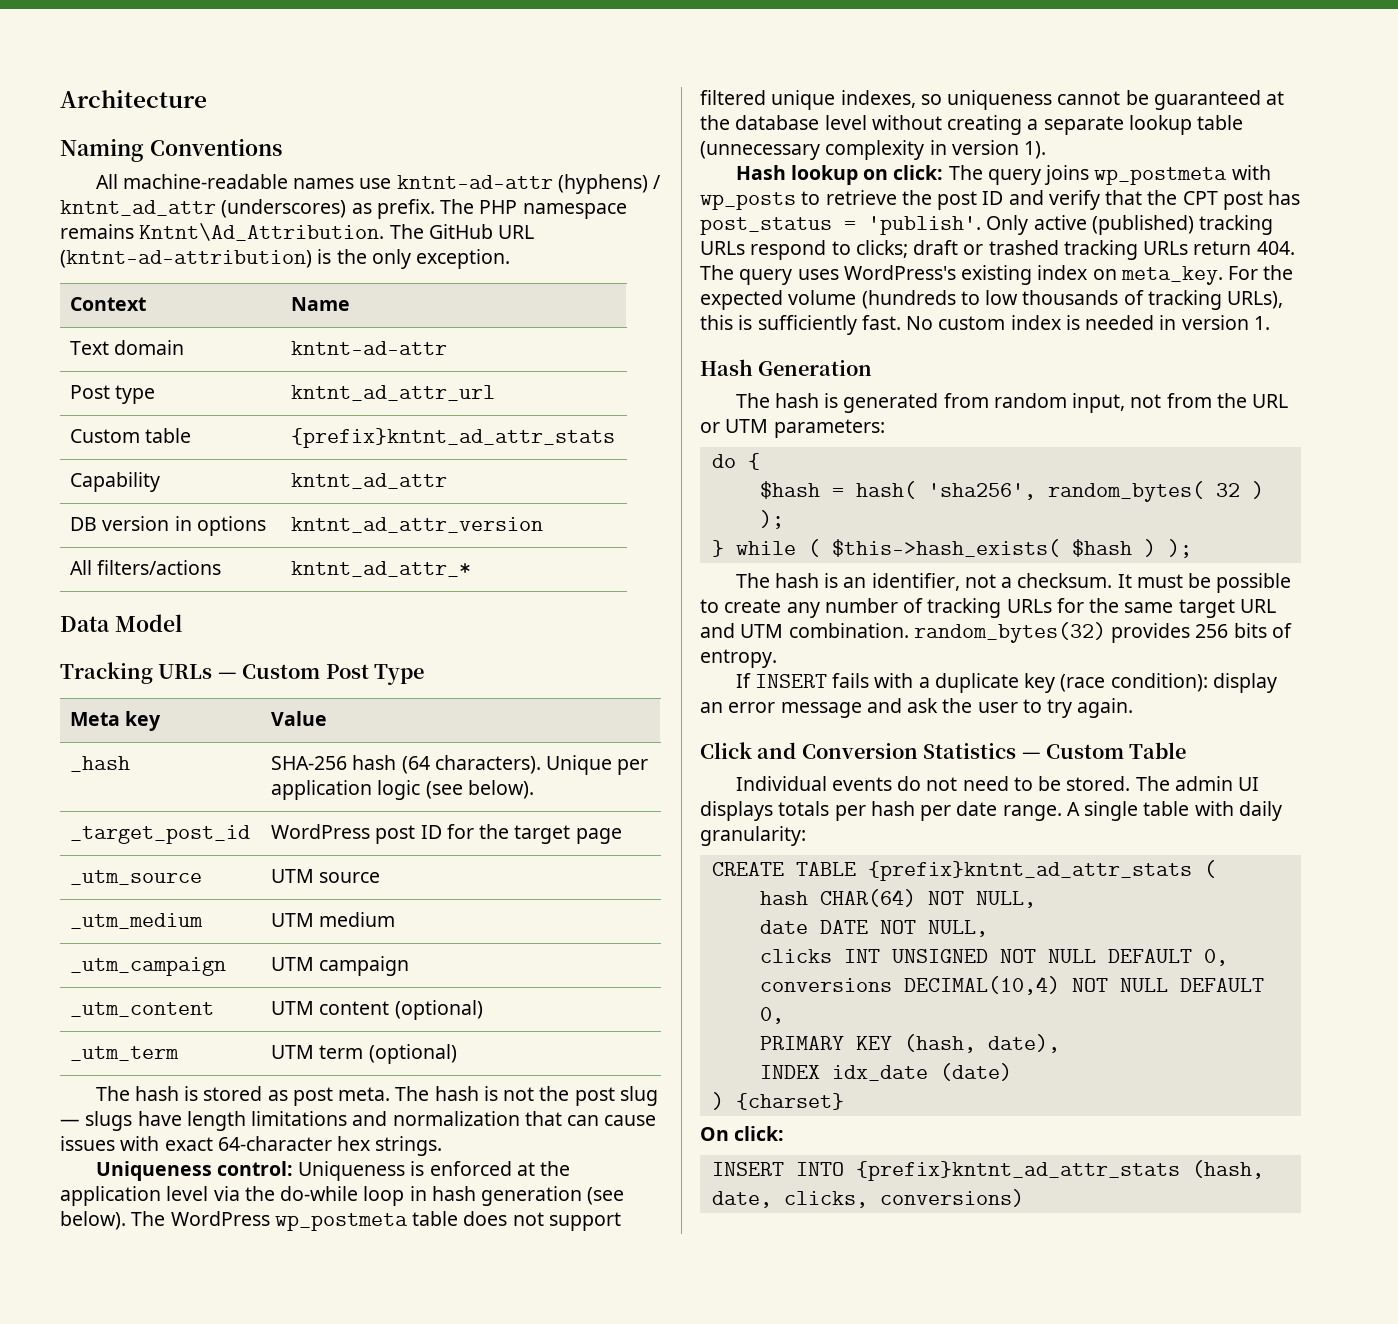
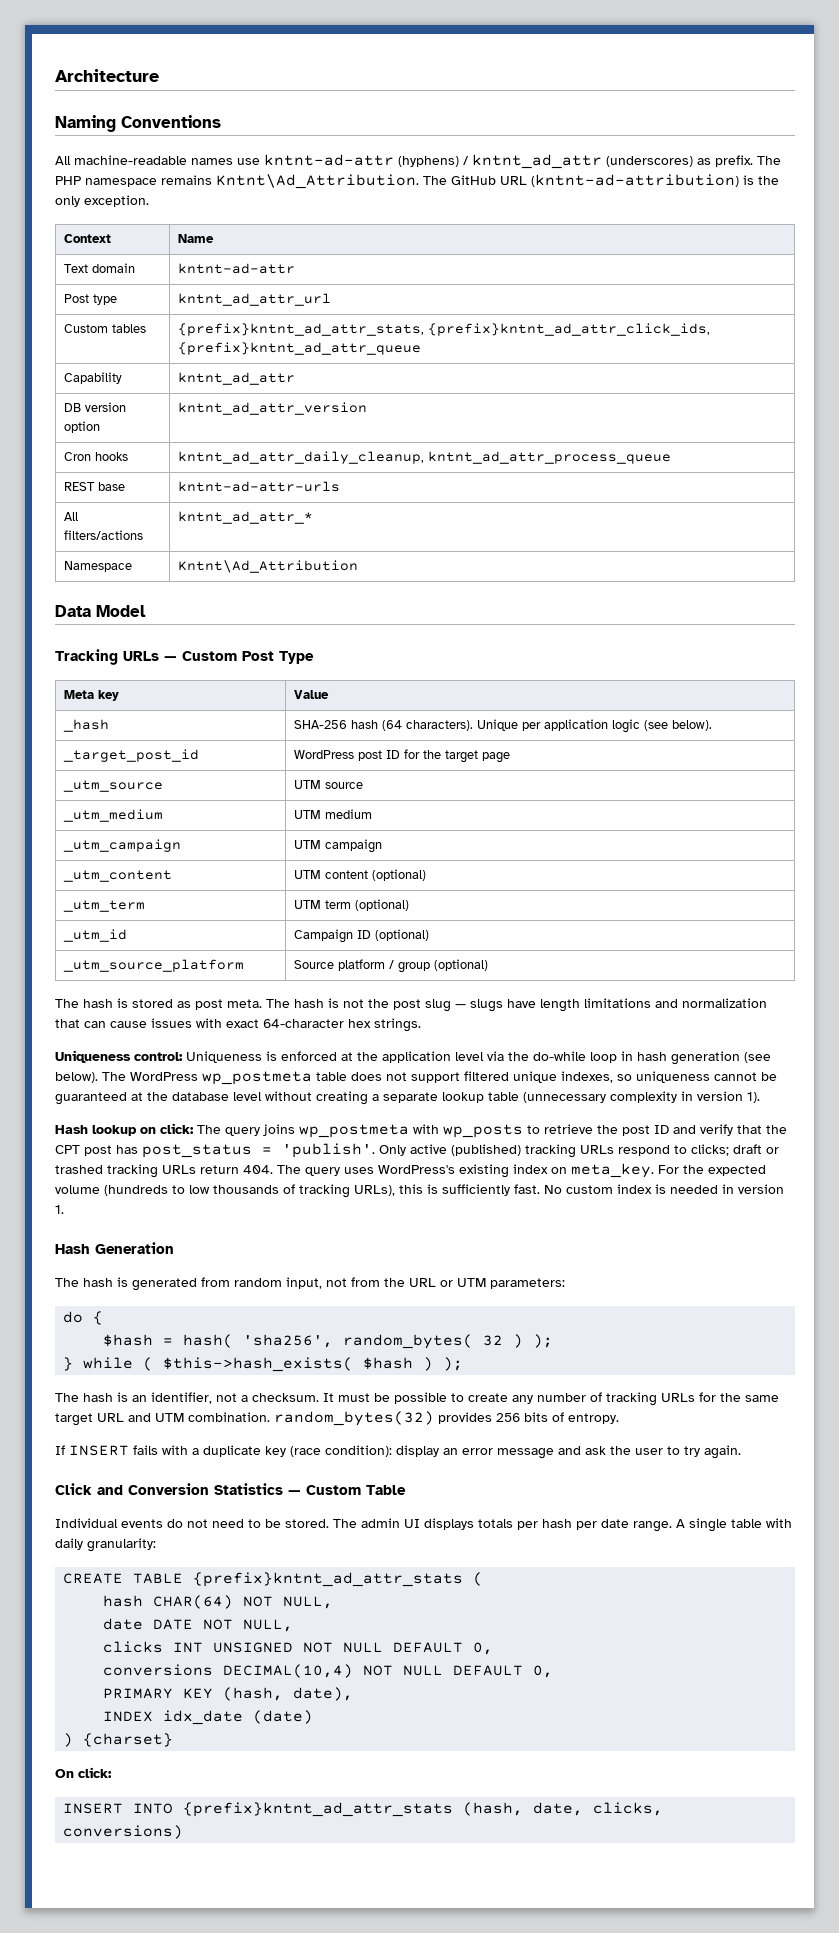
[145,428,192,443] [291,428,616,448] table | {prefix}kntnt_ad_attr_stats -> [112,324,147,333] [178,323,711,336] [178,342,422,355] tables | {prefix}kntnt_ad_attr_stats, {prefix}kntnt_ad_attr_click_ids, {prefix}kntnt_ad_attr_queue
[174,516,266,536] in options -> [64,421,101,433] option
(544, 525) none -> [64,452,129,461] [178,451,672,464] [64,482,126,491] [178,481,341,492] // Cron hooks | kntnt_ad_attr_daily_cleanup, kntnt_ad_attr_process_queue // REST base | kntnt-ad-attr-urls
(472, 569) none -> [64,561,133,572] [178,560,359,573] // Namespace | Kntnt\Ad_Attribution
(457, 1054) none -> [63,929,128,942] [294,929,430,943] [63,959,245,972] [294,959,489,973] // _utm_id | Campaign ID (optional) // _utm_source_platform | Source platform / group (optional)

